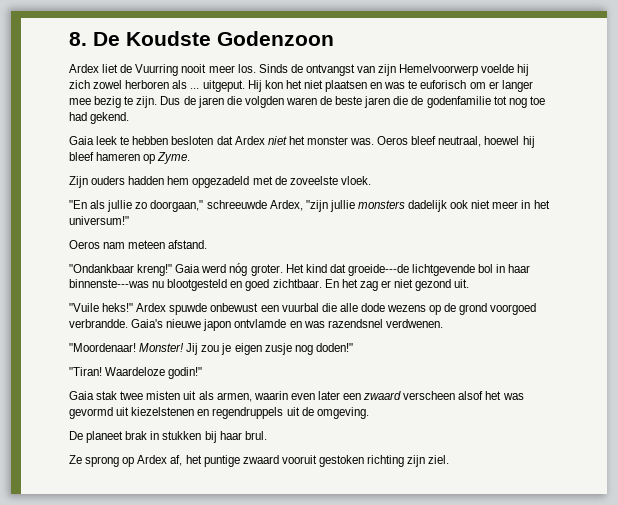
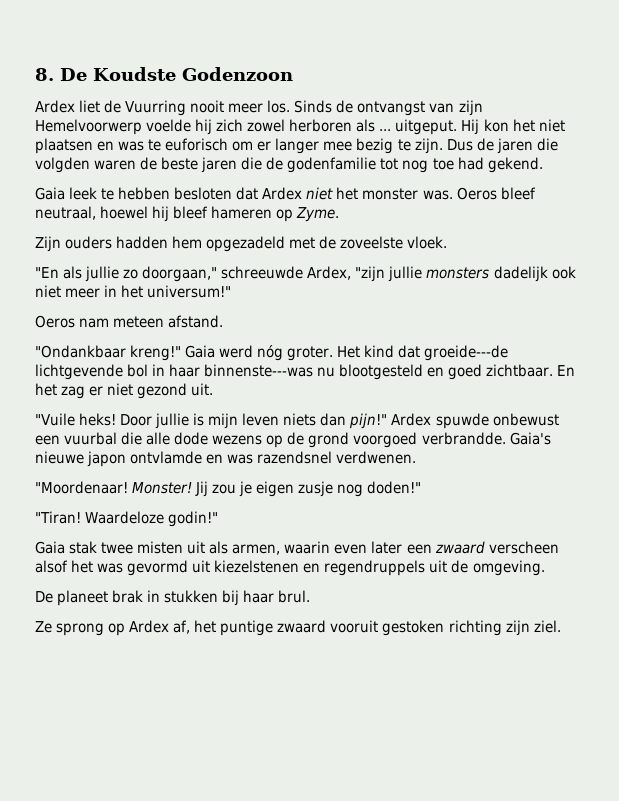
[102,303,134,312] heks!" -> [79,413,388,429] heks! Door jullie is mijn leven niets dan pijn!"

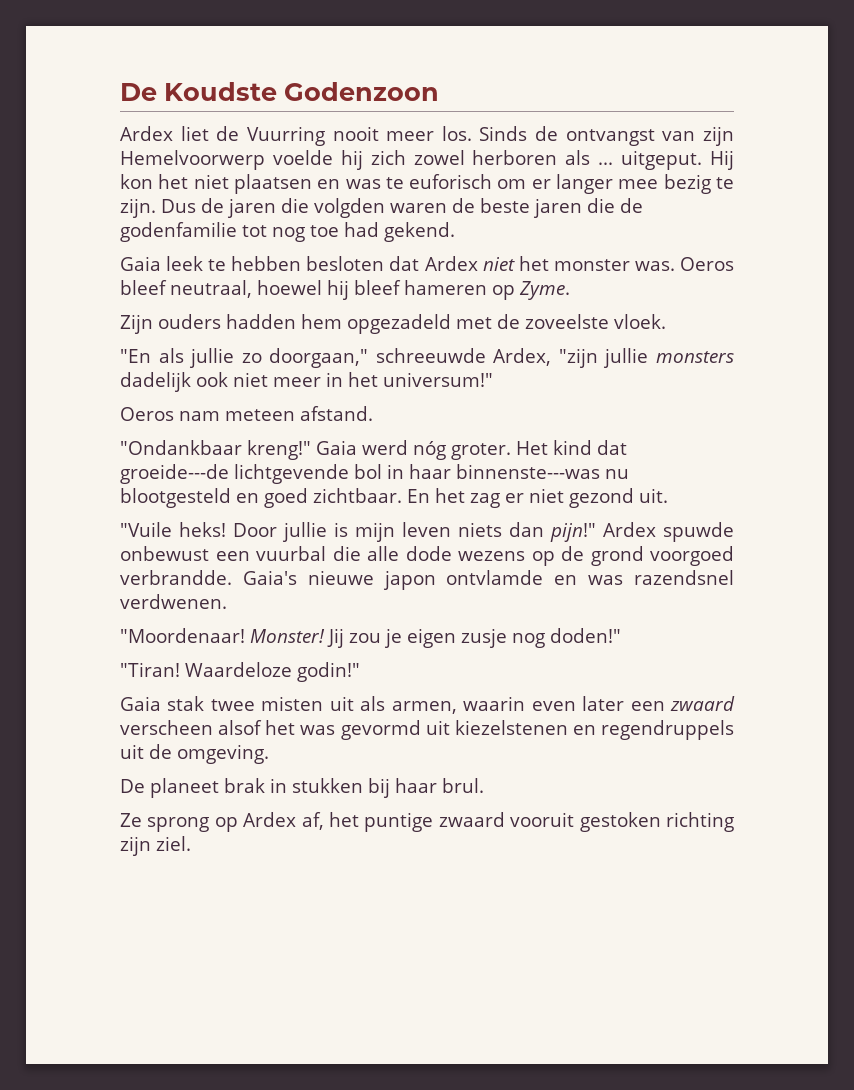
[35,68,54,81] 8. -> (120, 92) none

